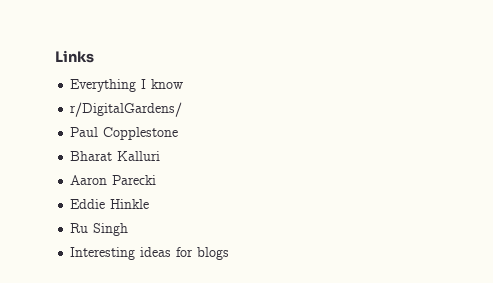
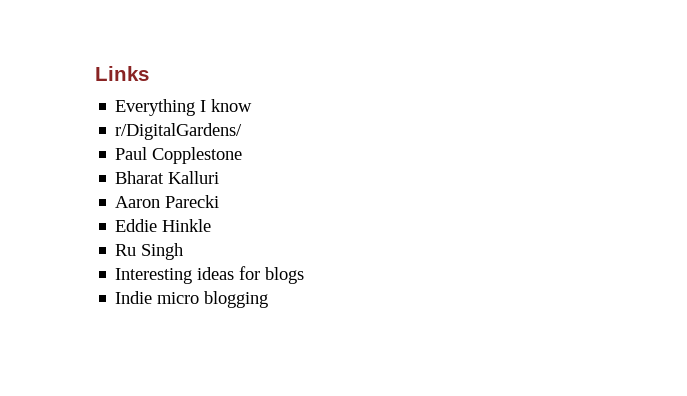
(230, 253) none -> [115,291,269,308] // Indie micro blogging

